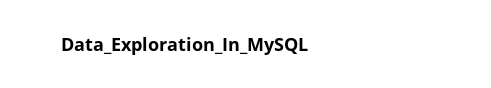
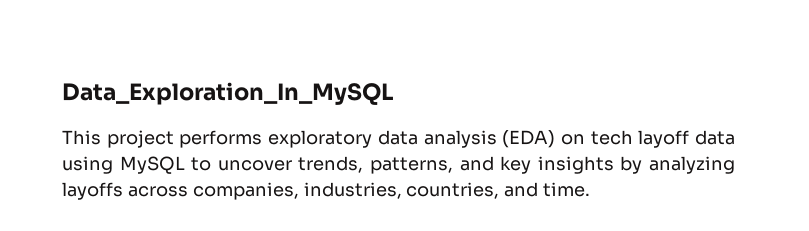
(308, 46) none -> [62,130,735,148] [62,156,736,174] [62,182,591,200] // This project performs exploratory data analysis (EDA) on tech layoff data using MySQL to uncover trends, patterns, and key insights by analyzing layoffs across companies, industries, countries, and time.

